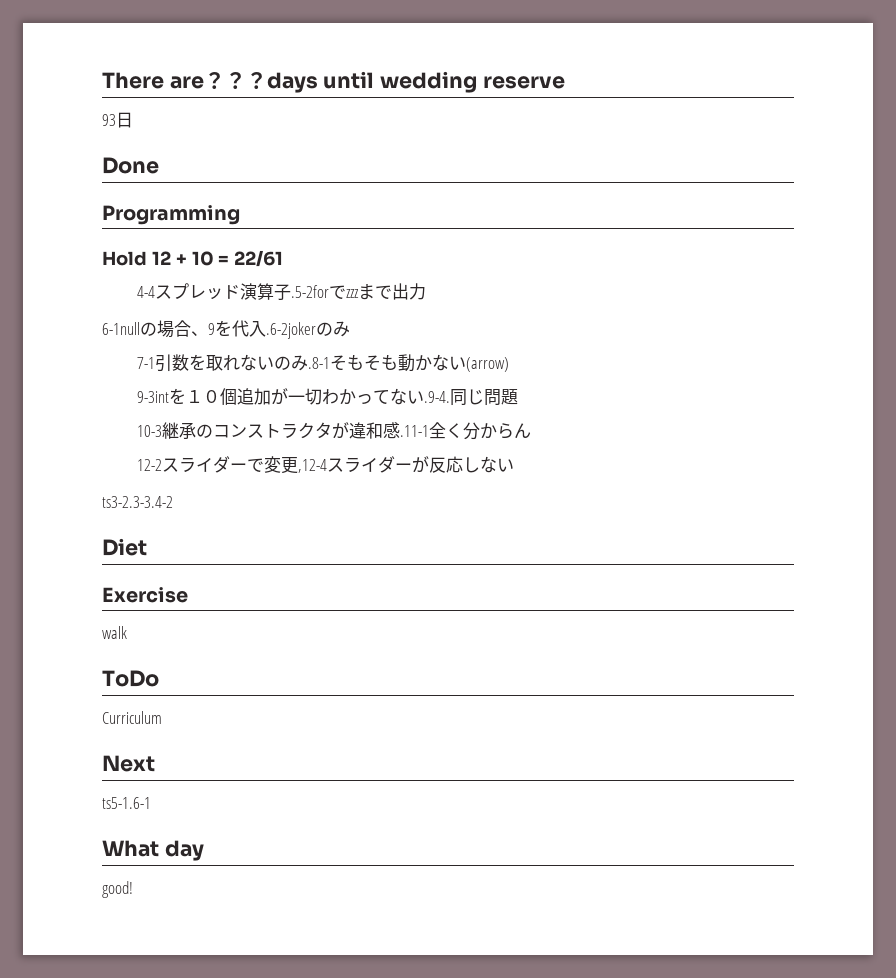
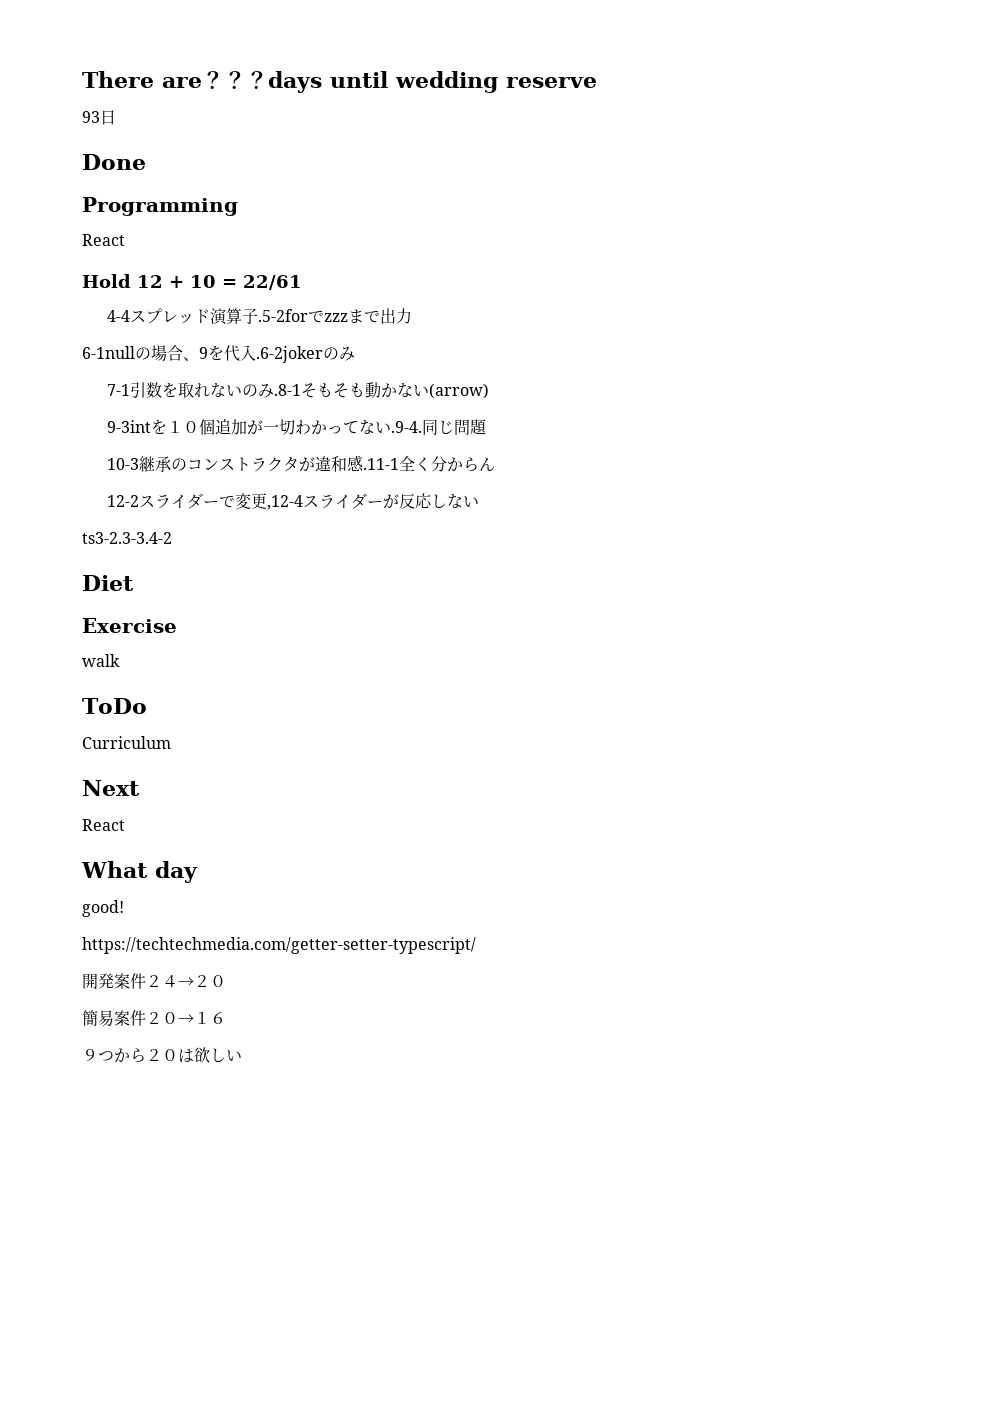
(240, 215) none -> [82,234,125,246] // React
[102,797,151,809] ts5-1.6-1 -> [82,819,125,831] React
(133, 889) none -> [82,937,476,954] [82,973,226,989] [82,1010,226,1027] [82,1047,242,1063] // https://techtechmedia.com/getter-setter-typescript/ // 開発案件２４→２０ // 簡易案件２０→１６ // ９つから２０は欲しい

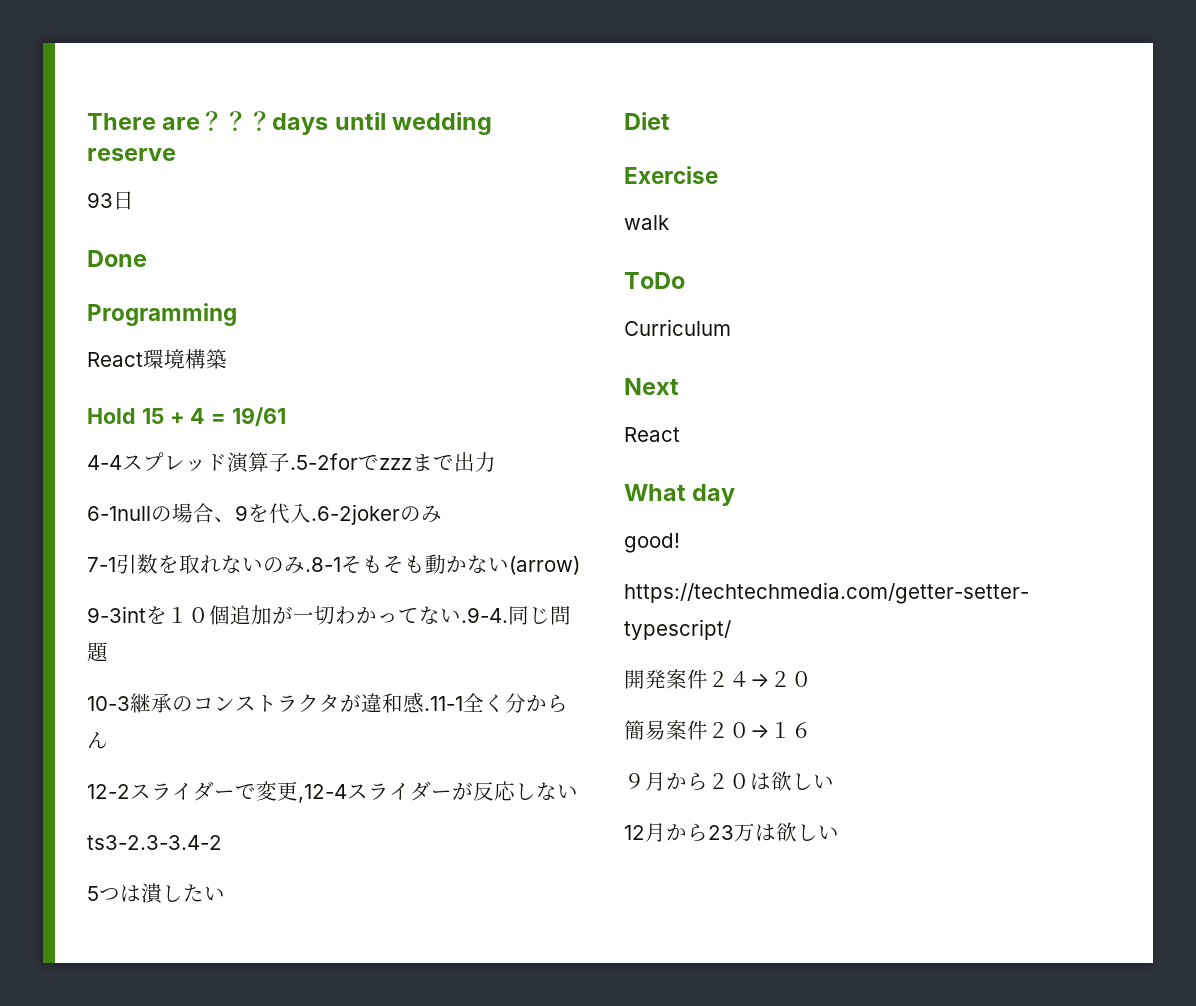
(125, 240) none -> [143,349,227,369] 環境構築
[137,275,302,290] 12 + 10 = 22/61 -> [141,407,287,426] 15 + 4 = 19/61
(172, 538) none -> [87,883,225,904] // 5つは潰したい
[98,1051,114,1061] つ -> [645,772,666,791] 月
(242, 1055) none -> [624,822,839,842] // 12月から23万は欲しい

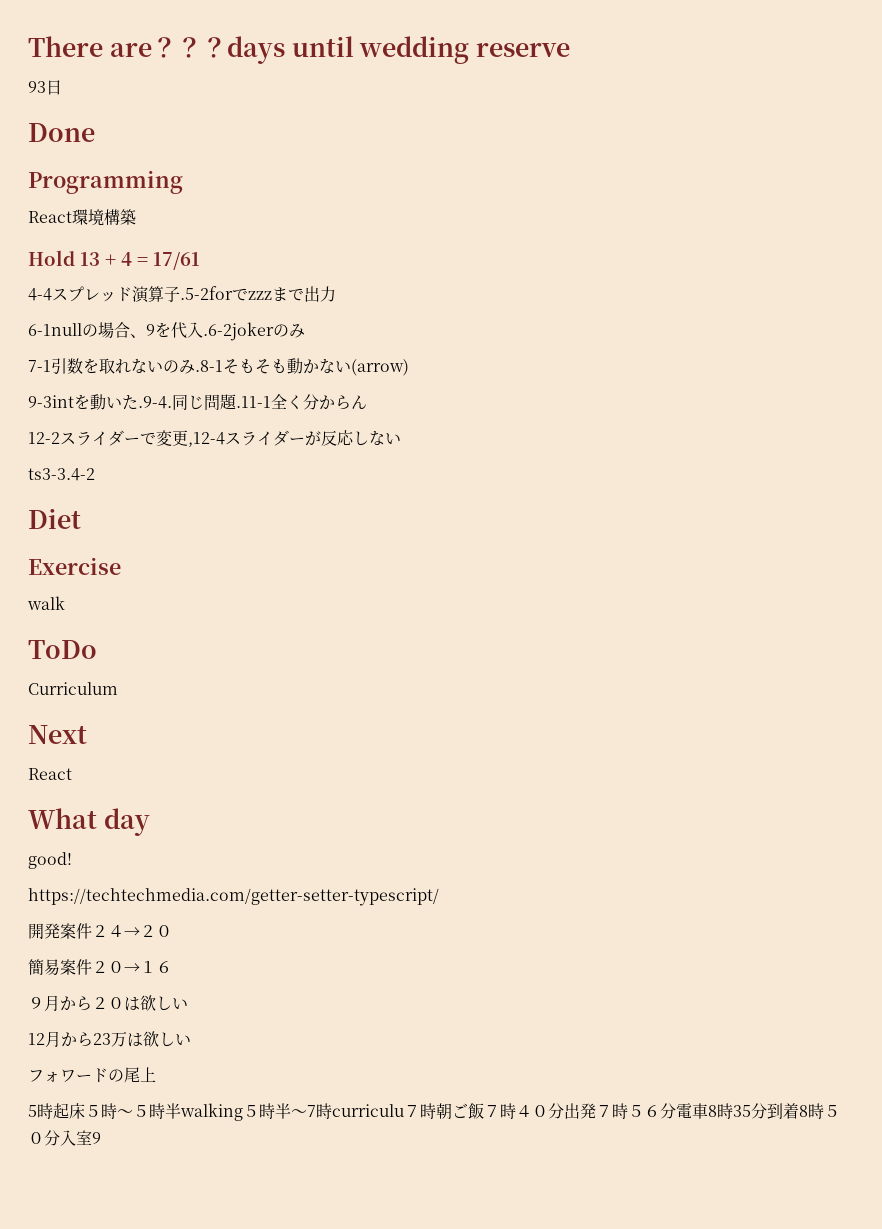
[141,408,164,424] 15 -> [80,252,100,266] 13
[232,407,287,426] 19/61 -> [153,252,200,270] 17/61
[167,605,571,625] [87,642,108,662] [87,692,424,713] １０個追加が一切わかってない.9-4.同じ問題 // 10-3継承のコンストラクタが違和感 -> [90,394,237,411] 動いた.9-4.同じ問題
[87,835,222,850] [87,883,225,904] ts3-2.3-3.4-2 // 5つは潰したい -> [28,468,95,481] ts3-3.4-2
(839, 832) none -> [28,1067,156,1083] [28,1103,840,1121] [28,1130,101,1146] // フォワードの尾上 // 5時起床５時〜５時半walking５時半〜7時curriculu７時朝ご飯７時４０分出発７時５６分電車8時35分到着8時５０分入室9

